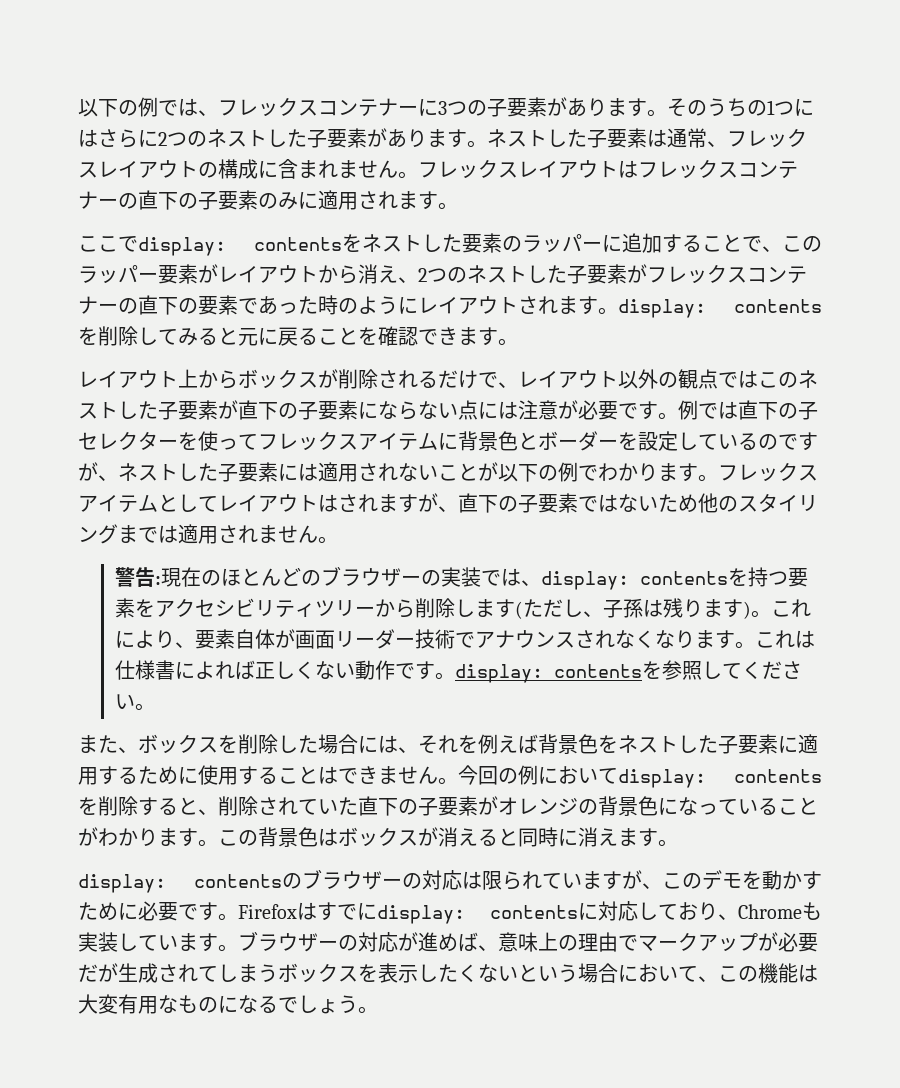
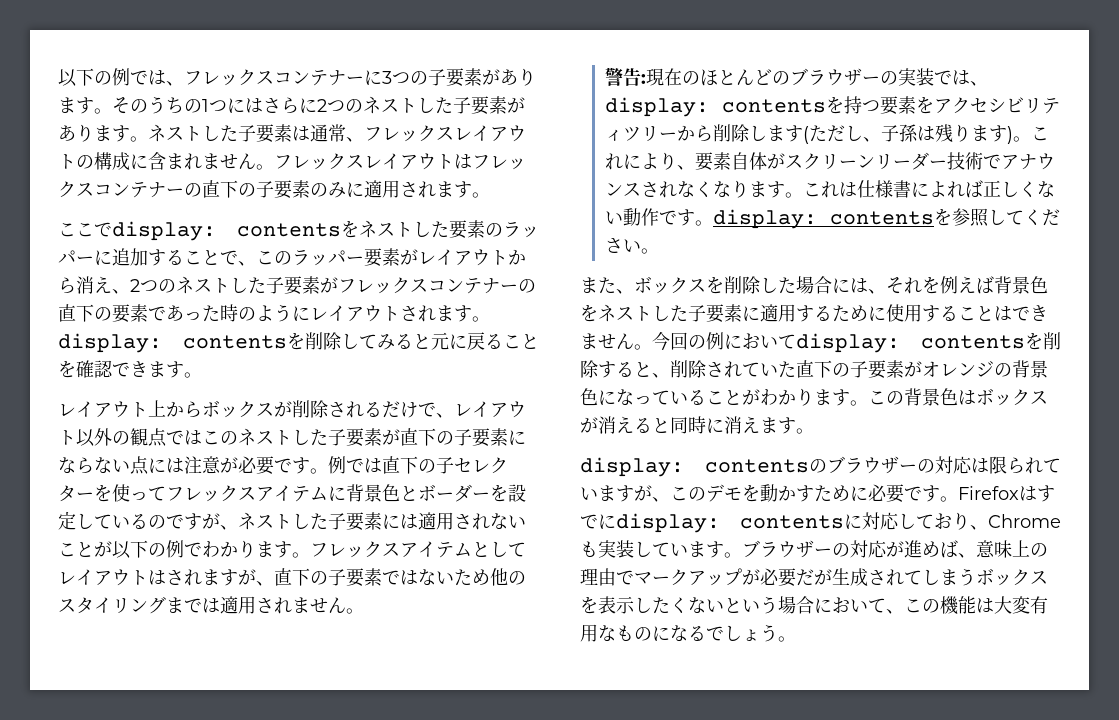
[295,630,336,649] 画面 -> [784,153,875,170] スクリーン

